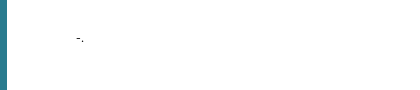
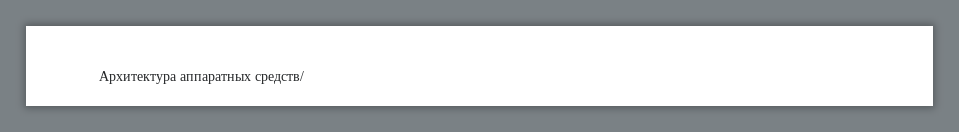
[76,38,84,42] -. -> [99,71,304,84] Архитектура аппаратных средств/

